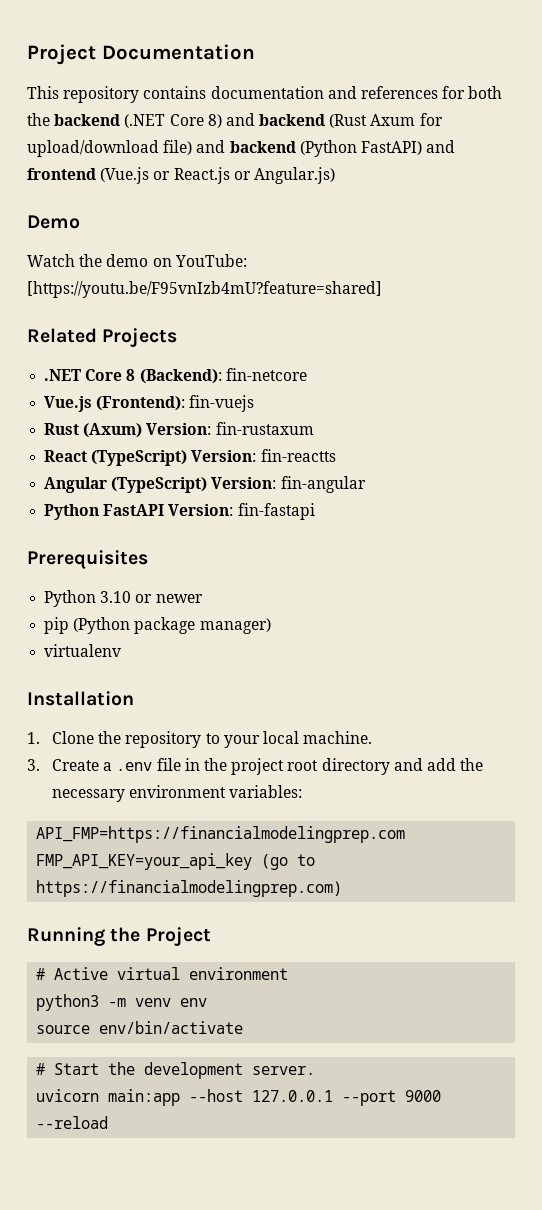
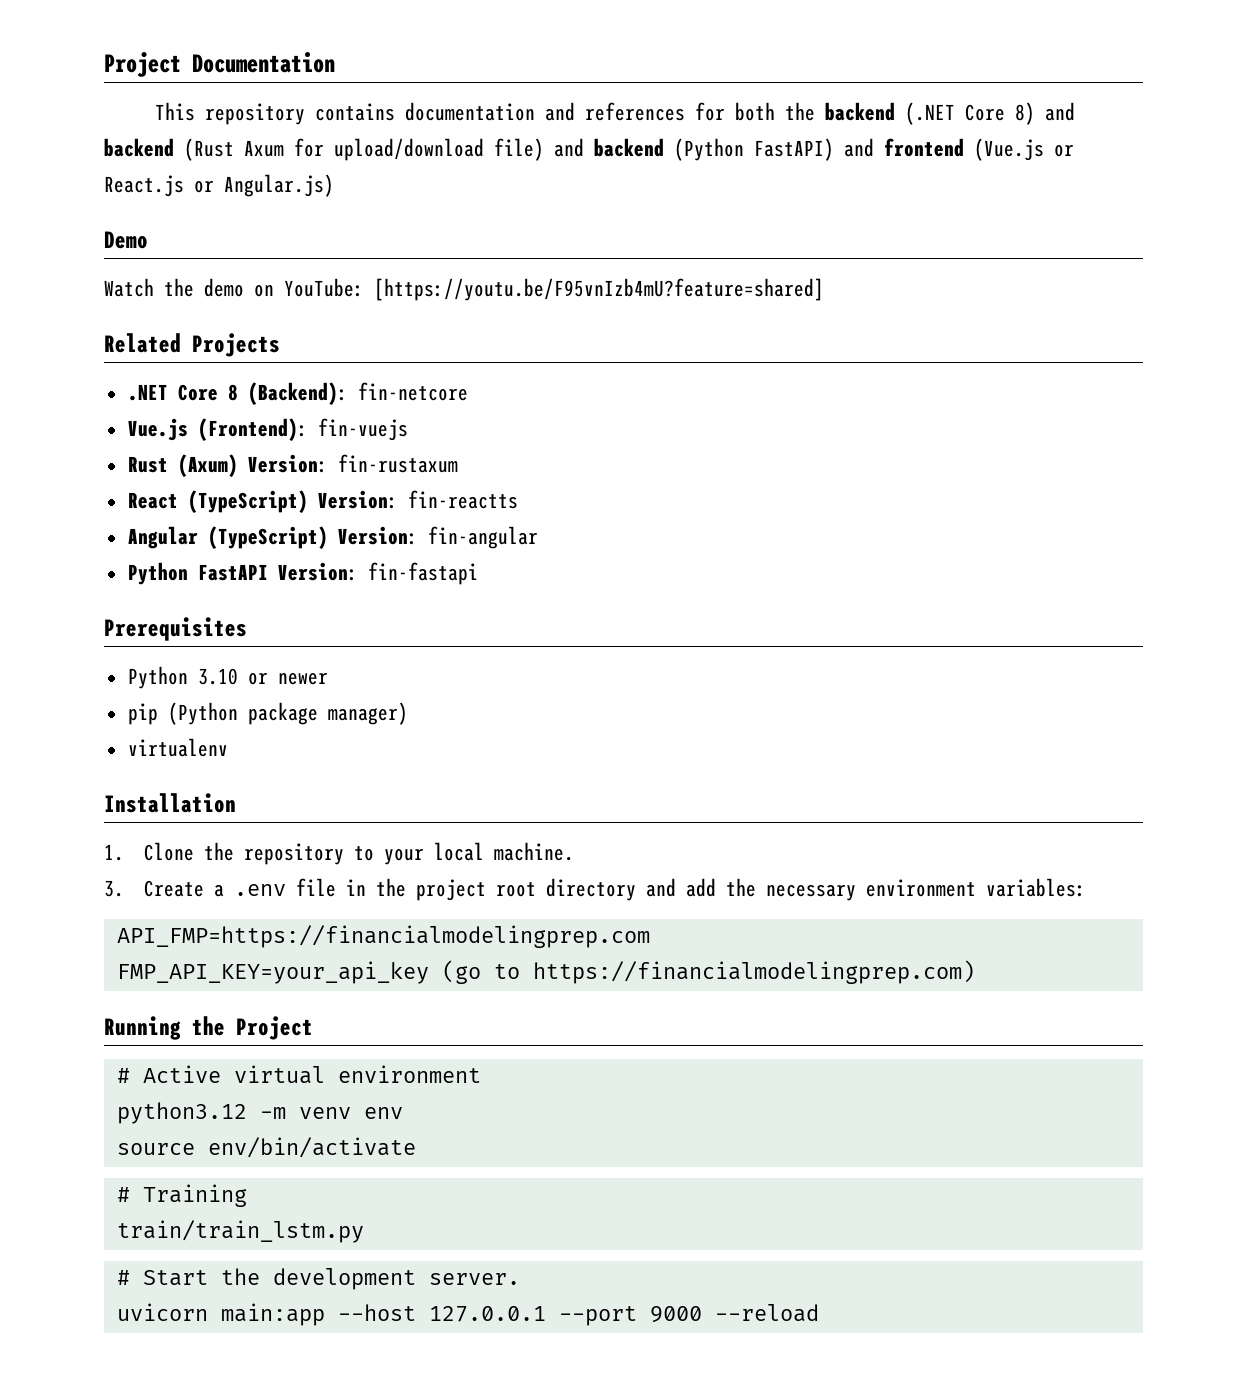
[36,994,100,1011] python3 -> [116,1102,247,1124] python3.12
(244, 1027) none -> [116,1184,247,1207] [116,1220,364,1243] // # Training // train/train_lstm.py

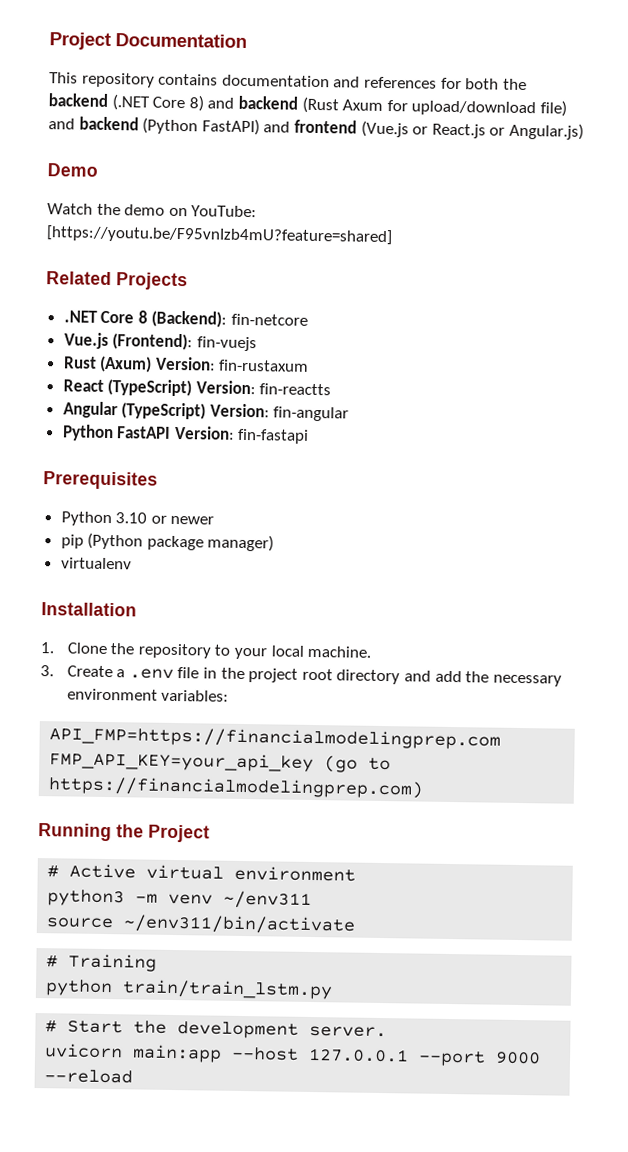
[116,1102,247,1124] python3.12 -> [47,889,126,907] python3
[363,1107,403,1119] env -> [223,890,313,910] ~/env311
[207,1137,416,1158] env/bin/activate -> [123,914,357,935] ~/env311/bin/activate
(247, 1195) none -> [45,979,114,997] python

